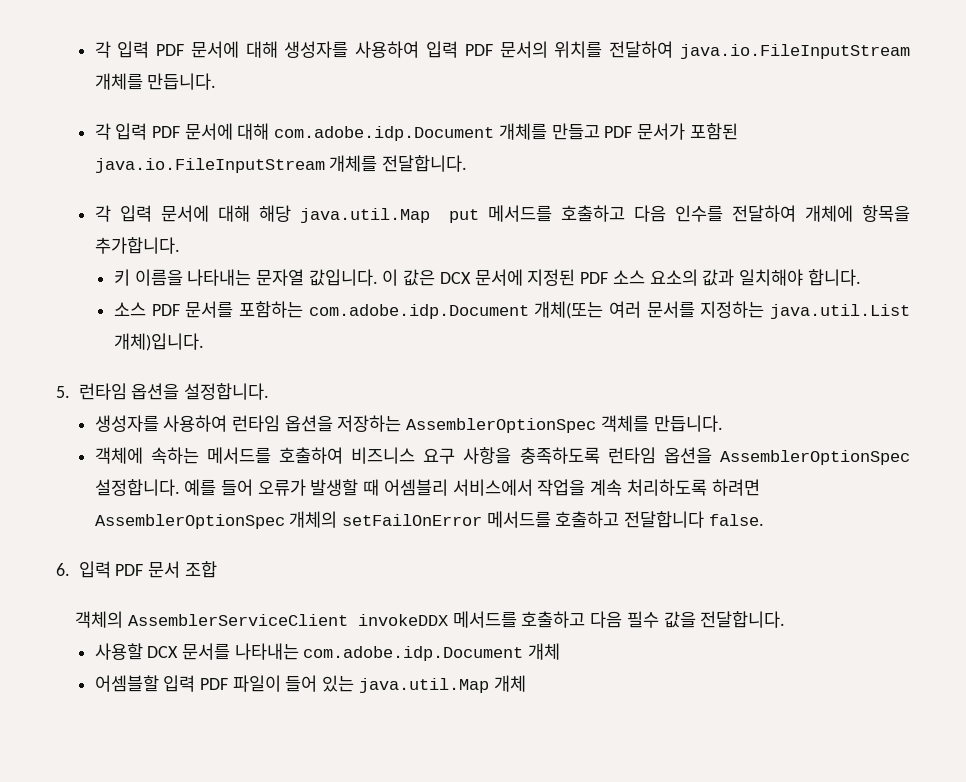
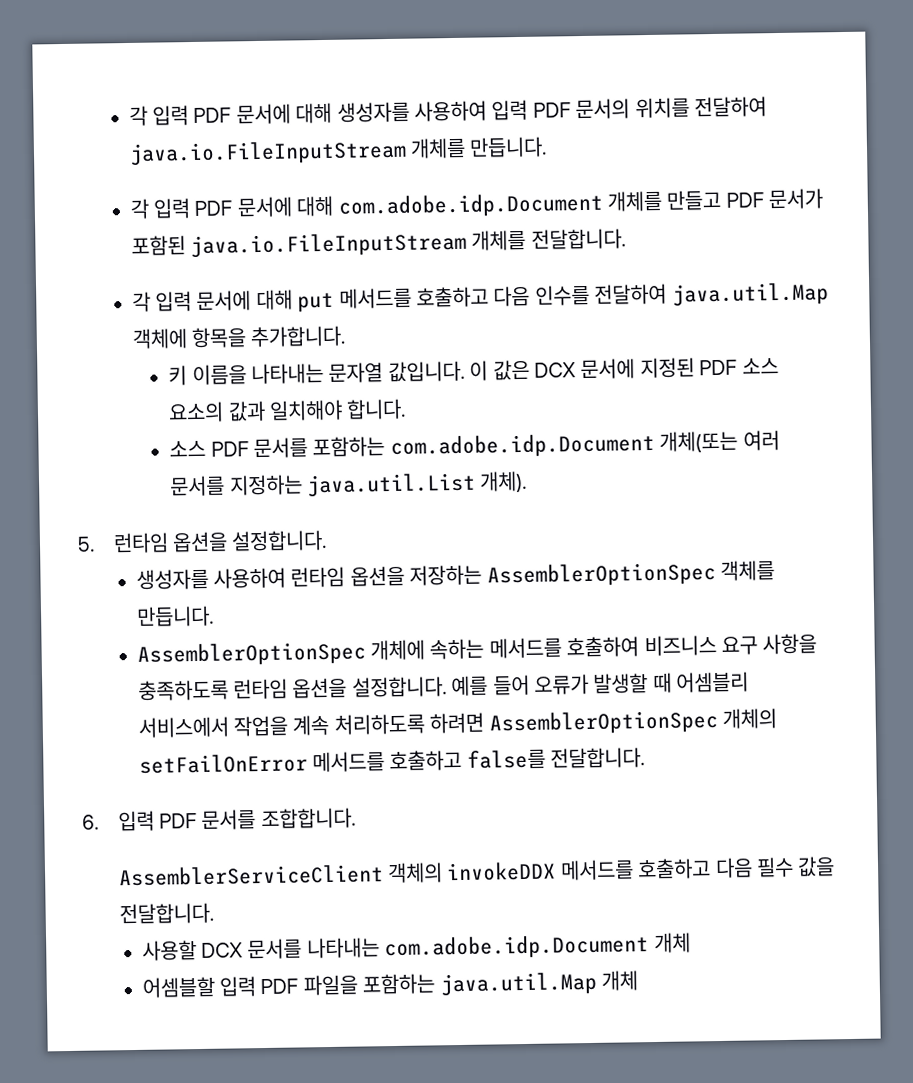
[258,205,430,223] 해당 java.util.Map -> (293, 300) none
[804,205,853,222] 개체에 -> [671,282,829,307] [131,328,187,349] java.util.Map 객체에
[113,333,204,351] 개체)입니다. -> [479,470,528,493] 개체).
[94,447,143,464] 객체에 -> [136,639,425,667] AssemblerOptionSpec 개체에
[720,450,910,465] AssemblerOptionSpec -> (348, 688) none
[624,511,764,528] 전달합니다 false. -> [466,747,646,770] false를 전달합니다.
[148,561,217,578] [75,611,349,628] 문서 조합 // 객체의 AssemblerServiceClient -> [201,807,356,830] [117,862,443,887] 문서를 조합합니다. // AssemblerServiceClient 객체의
[232,675,355,692] 파일이 들어 있는 -> [302,973,436,996] 파일을 포함하는

